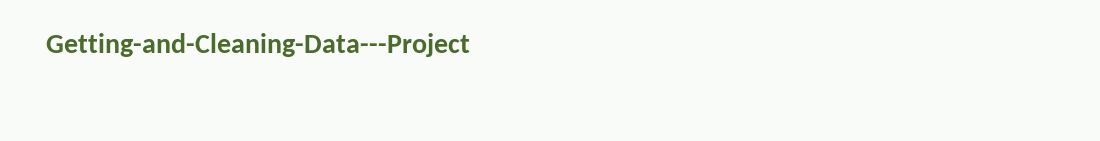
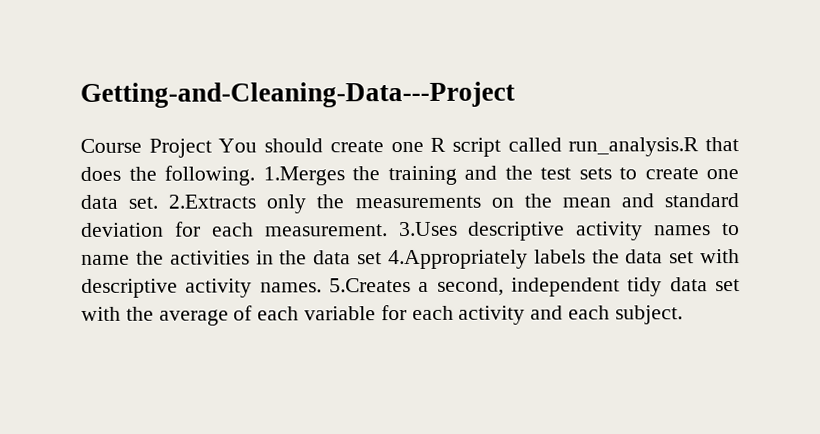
(470, 45) none -> [80,137,739,158] [80,165,739,186] [80,193,740,214] [81,221,740,241] [81,249,741,270] [81,277,741,298] [81,305,683,326] // Course Project You should create one R script called run_analysis.R that does the following. 1.Merges the training and the test sets to create one data set. 2.Extracts only the measurements on the mean and standard deviation for each measurement. 3.Uses descriptive activity names to name the activities in the data set 4.Appropriately labels the data set with descriptive activity names. 5.Creates a second, independent tidy data set with the average of each variable for each activity and each subject.

